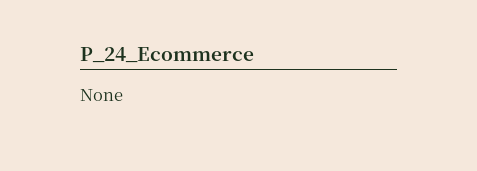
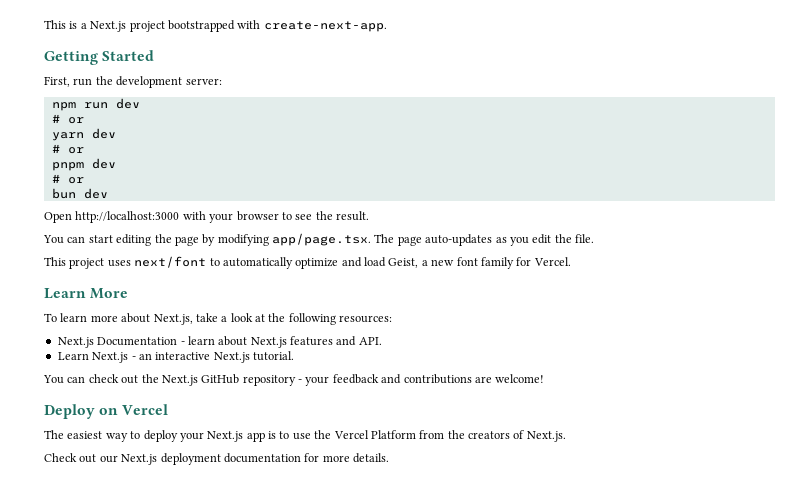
[80,47,254,63] [80,89,123,101] P_24_Ecommerce // None -> [44,20,387,32] [44,50,155,65] [44,76,222,88] [51,98,140,111] [51,114,84,124] [51,128,116,141] [51,144,84,154] [51,158,116,171] [51,174,84,184] [51,188,108,199] [44,211,369,223] [43,233,594,246] [44,256,571,269] [44,288,129,299] [44,313,393,325] [57,336,382,348] [57,351,294,363] [43,374,545,386] [44,404,169,419] [44,430,566,442] [44,453,389,465] This is a Next.js project bootstrapped with create-next-app. // Getting Started // First, run the development server: // npm run dev // # or // yarn dev // # or // pnpm dev // # or // bun dev // Open http://localhost:3000 with your browser to see the result. // You can start editing the page by modifying app/page.tsx. The page auto-updates as you edit the file. // This project uses next/font to automatically optimize and load Geist, a new font family for Vercel. // Learn More // To learn more about Next.js, take a look at the following resources: // Next.js Documentation - learn about Next.js features and API. // Learn Next.js - an interactive Next.js tutorial. // You can check out the Next.js GitHub repository - your feedback and contributions are welcome! // Deploy on Vercel // The easiest way to deploy your Next.js app is to use the Vercel Platform from the creators of Next.js. // Check out our Next.js deployment documentation for more details.

